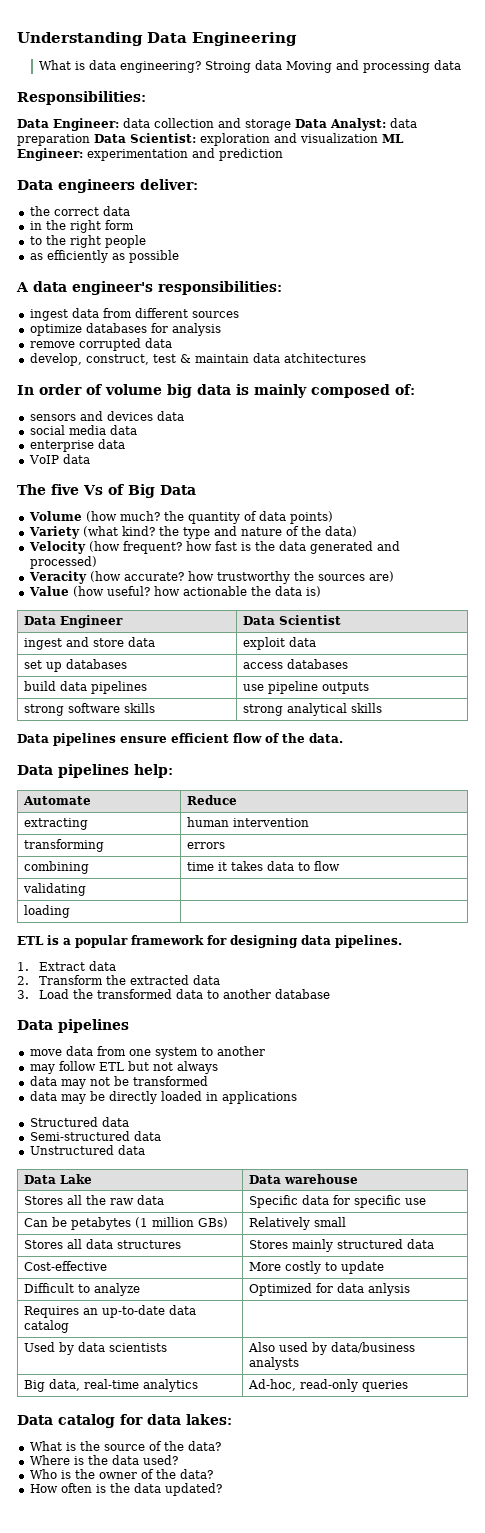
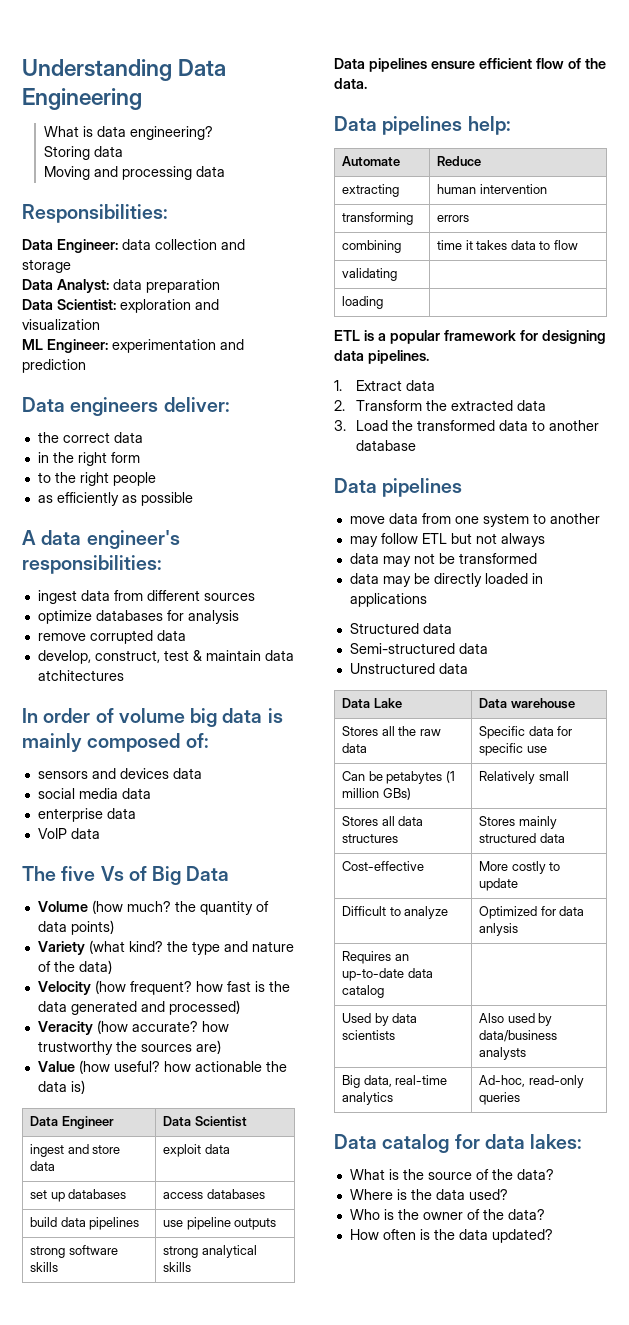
[204,60,282,73] Stroing data -> [43,146,123,160] // Storing data //
(291, 125) none -> (71, 266) //
(90, 140) none -> (220, 286) //
(378, 138) none -> (100, 324) //

